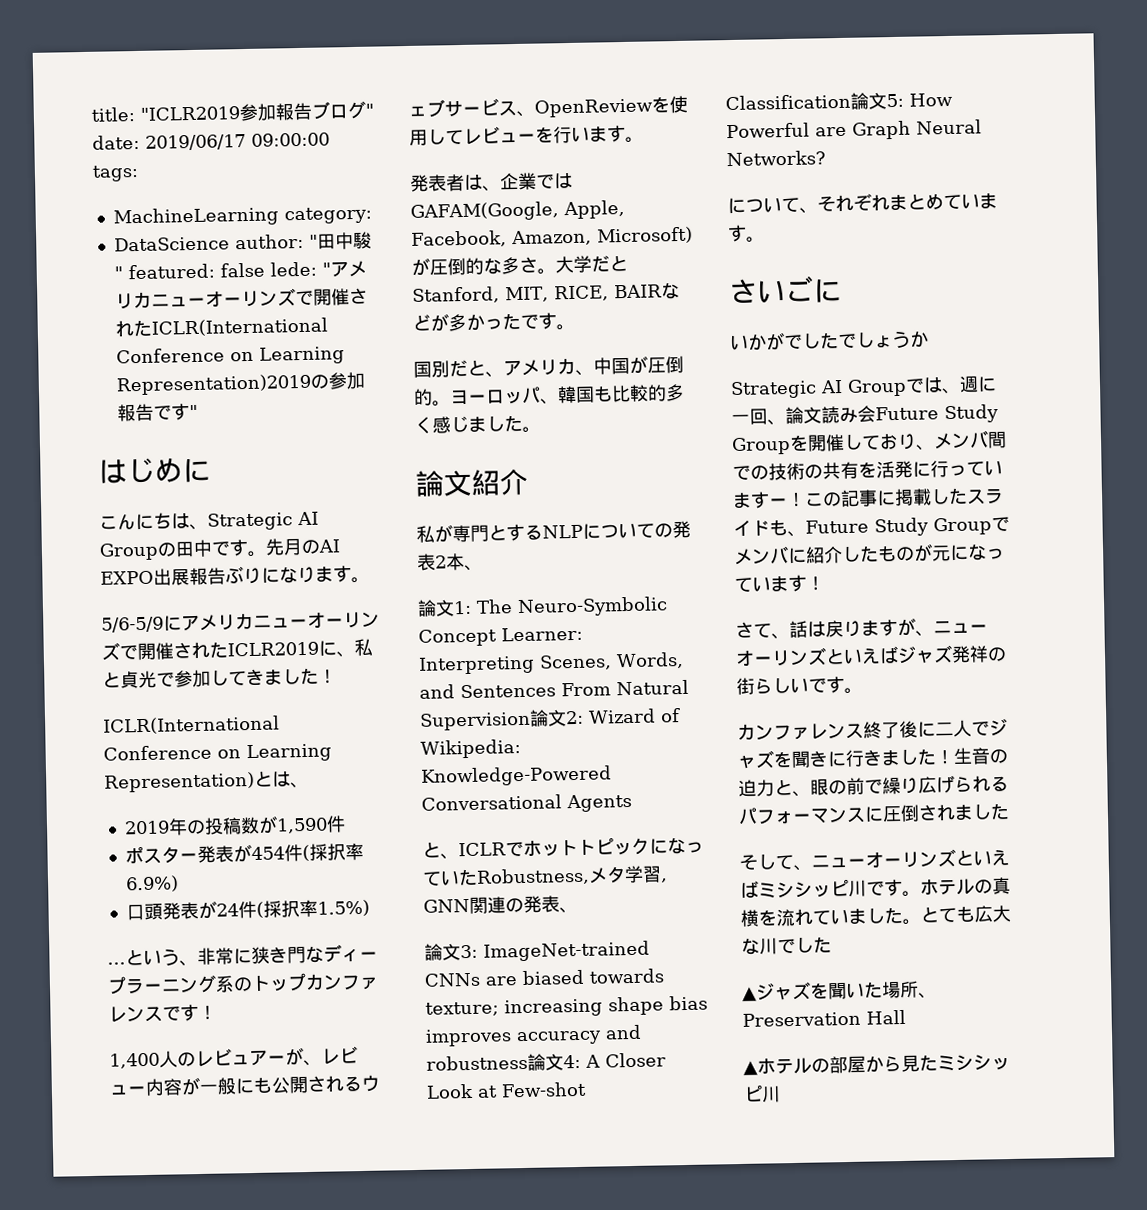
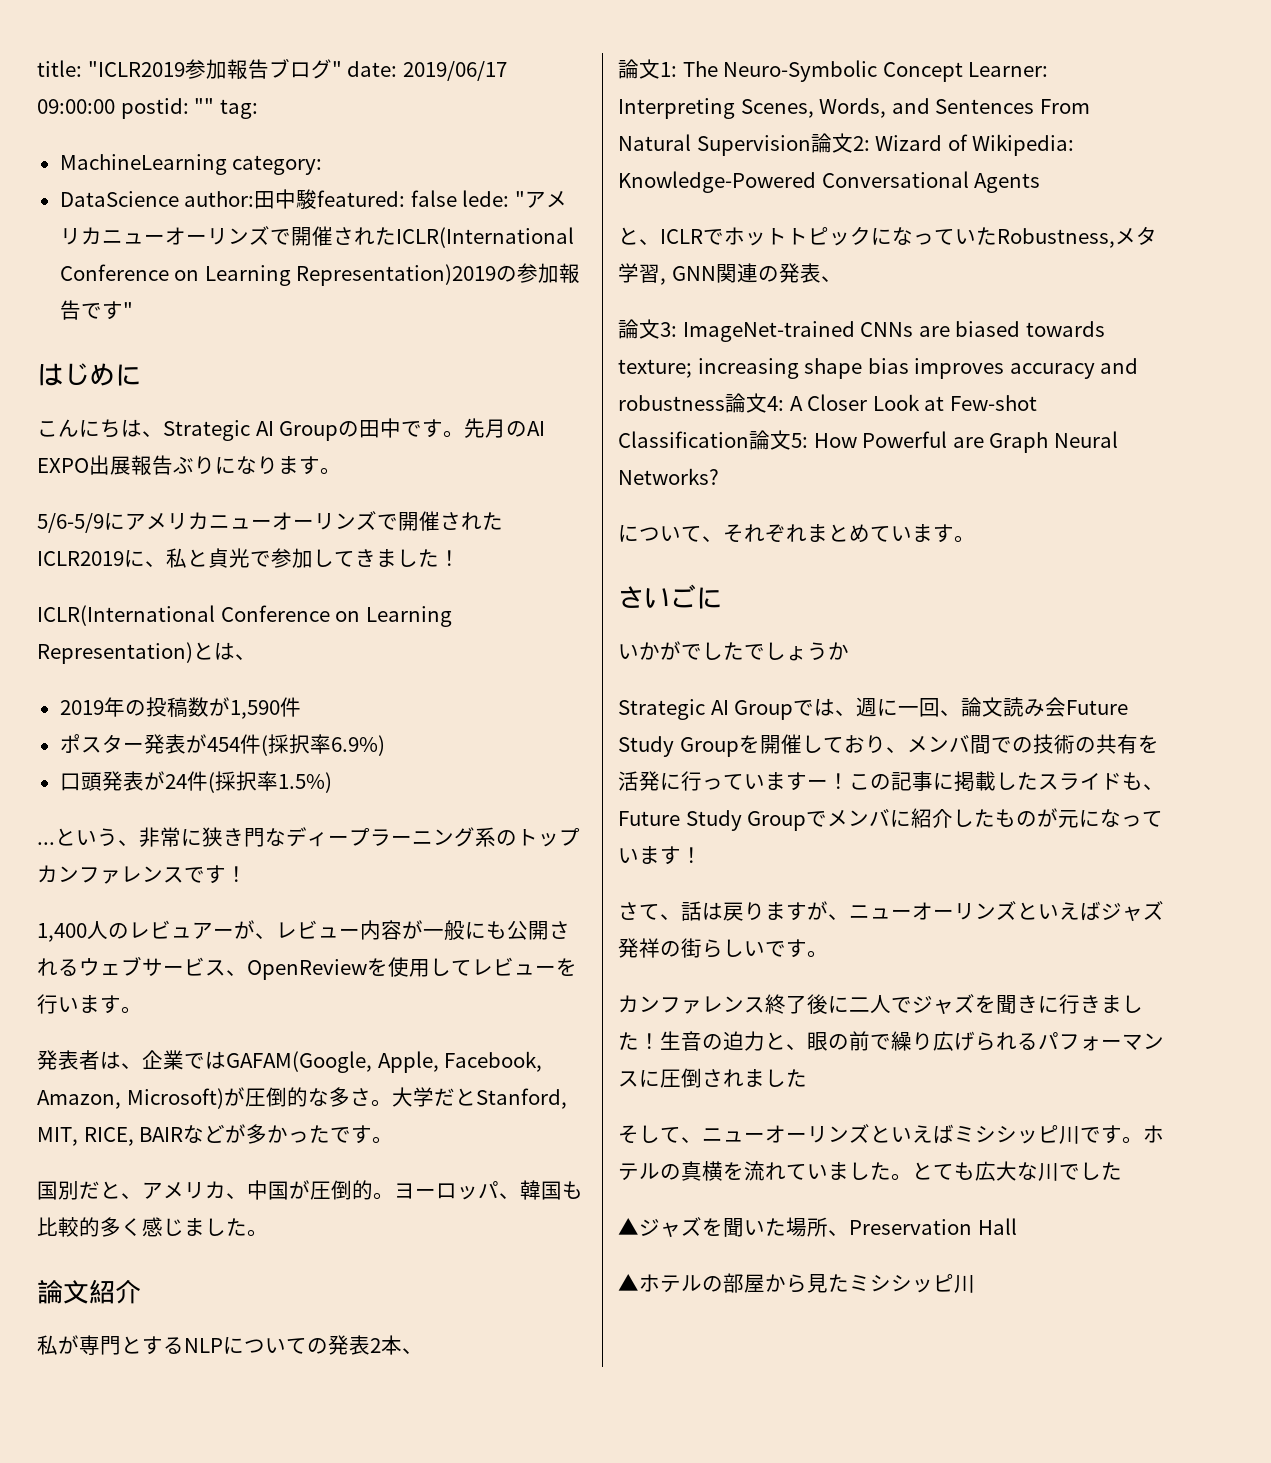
[92,164,139,182] tags: -> [120,98,258,119] postid: "" tag:
[308,231,372,250] [113,266,123,280] "田中駿" -> [254,189,318,210] 田中駿

